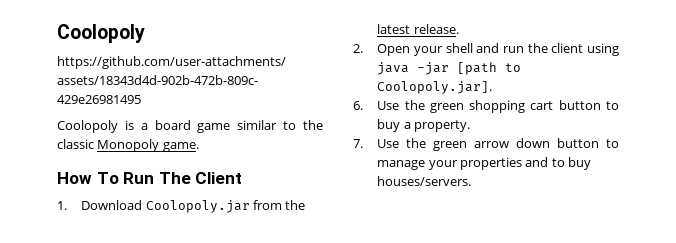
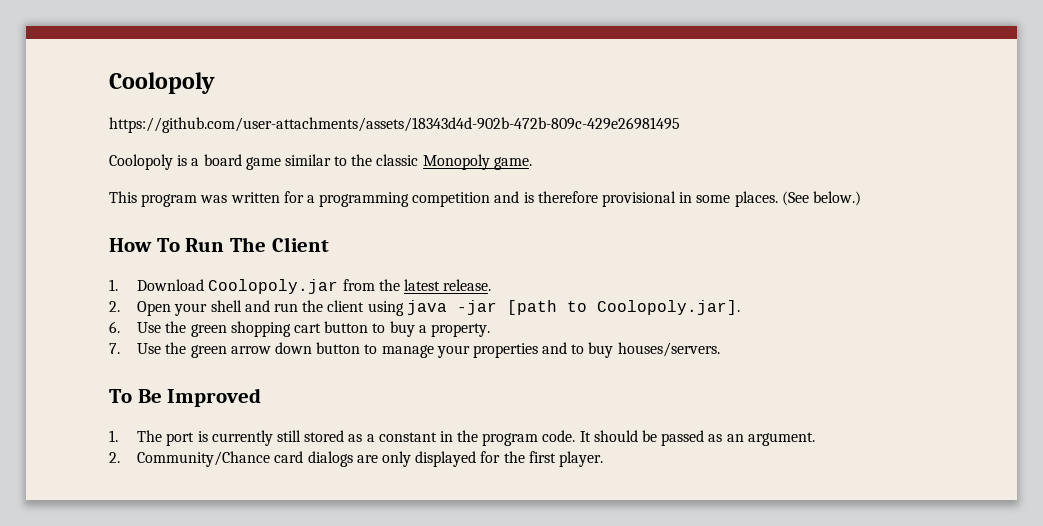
(199, 147) none -> [109,191,861,207] // This program was written for a programming competition and is therefore provisional in some places. (See below.)
(472, 181) none -> [109,388,262,407] [109,430,815,446] [109,451,603,467] // To Be Improved // 1. The port is currently still stored as a constant in the program code. It should be passed as an argument. // 2. Community/Chance card dialogs are only displayed for the first player.

